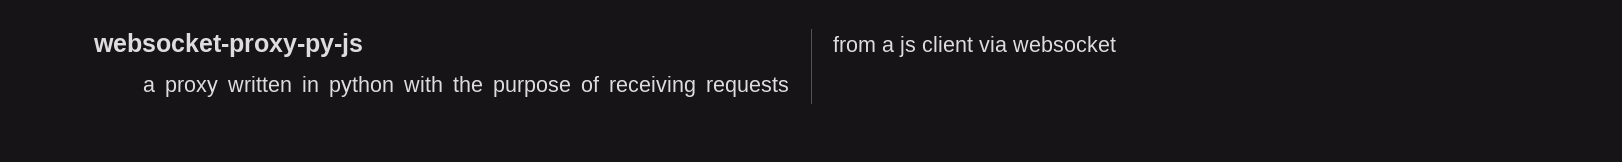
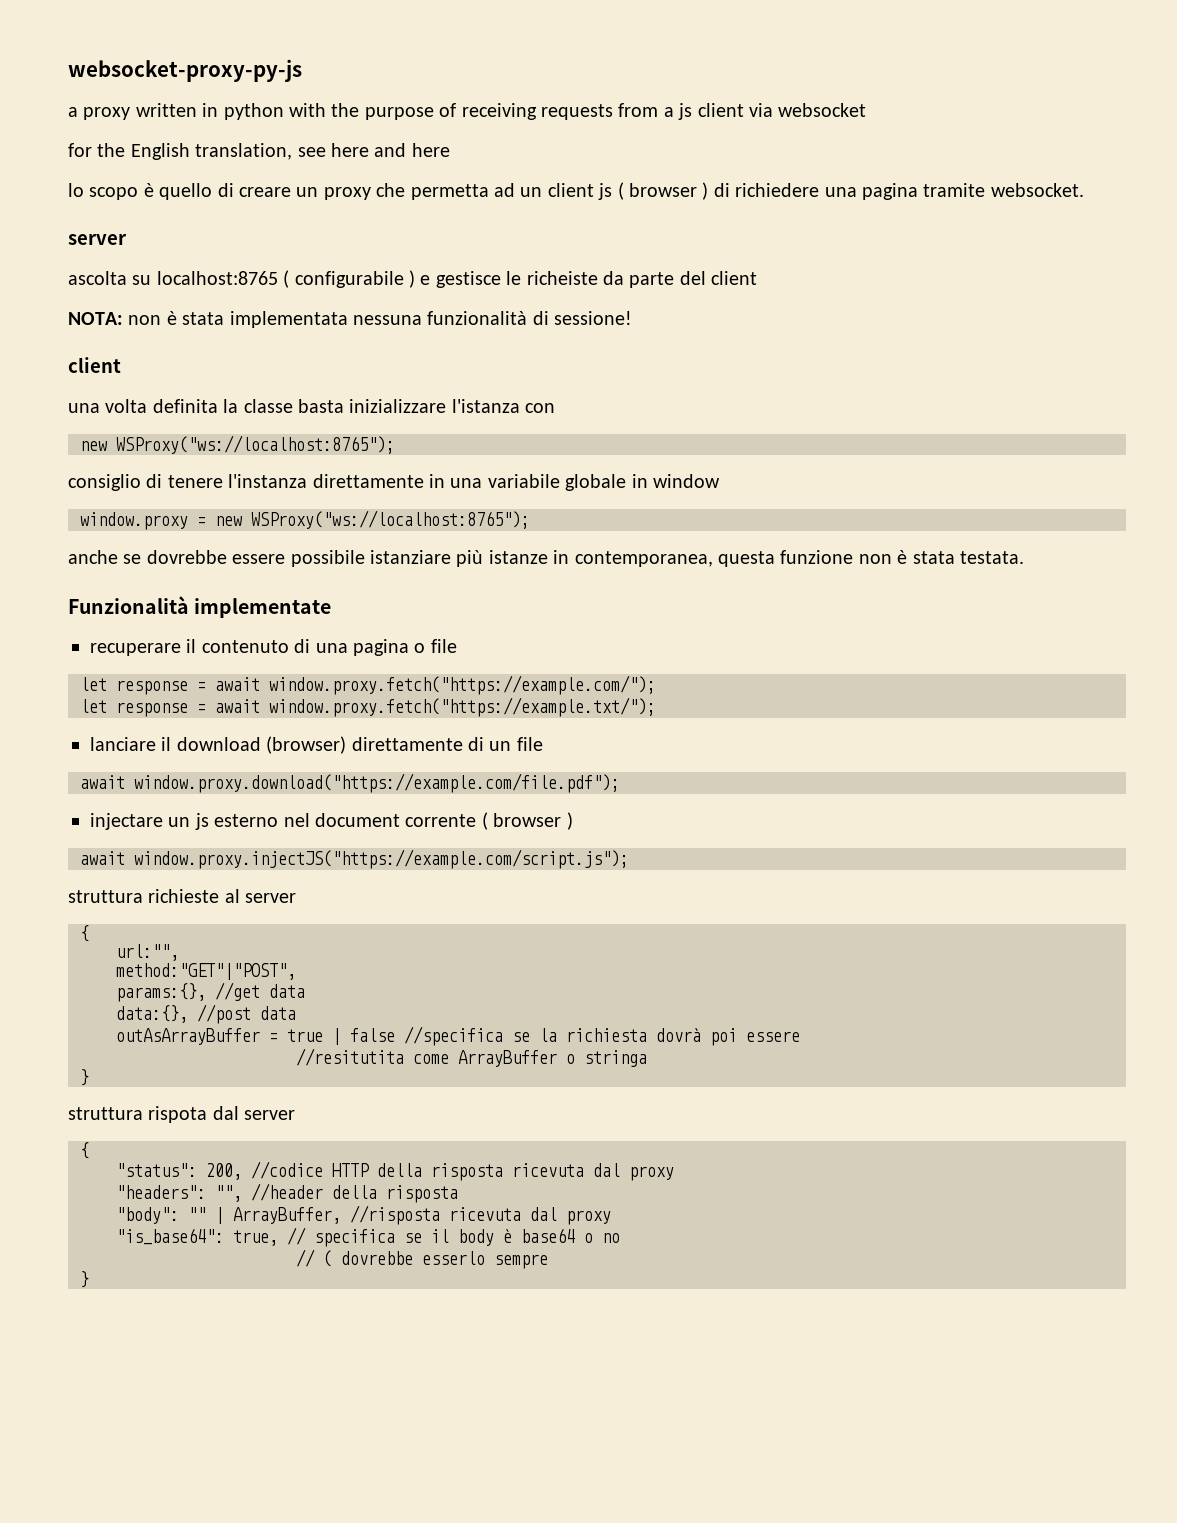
(1116, 44) none -> [68,143,450,160] [68,182,1084,200] [68,234,127,245] [68,270,758,288] [68,311,633,328] [68,357,121,373] [68,399,556,413] [80,435,395,454] [68,474,720,491] [80,510,530,530] [68,550,1024,567] [68,596,332,618] [90,639,457,656] [80,675,656,695] [80,697,656,717] [90,736,543,754] [80,773,620,793] [90,812,573,830] [80,849,629,869] [68,889,297,903] [80,925,89,942] [116,944,179,961] [116,963,296,980] [116,982,305,1002] [116,1004,296,1024] [116,1026,800,1046] [296,1048,647,1067] [80,1069,89,1086] [68,1106,296,1123] [80,1142,89,1159] [116,1161,674,1181] [116,1183,458,1203] [116,1205,611,1225] [116,1227,620,1247] [296,1249,548,1269] [80,1271,89,1288] // for the English translation, see here and here // lo scopo è quello di creare un proxy che permetta ad un client js ( browser ) di richiedere una pagina tramite websocket. // server // ascolta su localhost:8765 ( configurabile ) e gestisce le richeiste da parte del client // NOTA: non è stata implementata nessuna funzionalità di sessione! // client // una volta definita la classe basta inizializzare l'istanza con // new WSProxy("ws://localhost:8765"); // consiglio di tenere l'instanza direttamente in una variabile globale in window // window.proxy = new WSProxy("ws://localhost:8765"); // anche se dovrebbe essere possibile istanziare più istanze in contemporanea, questa funzione non è stata testata. // Funzionalità implementate // recuperare il contenuto di una pagina o file // let response = await window.proxy.fetch("https://example.com/"); // let response = await window.proxy.fetch("https://example.txt/"); // lanciare il download (browser) direttamente di un file // await window.proxy.download("https://example.com/file.pdf"); // injectare un js esterno nel document corrente ( browser ) // await window.proxy.injectJS("https://example.com/script.js"); // struttura richieste al server // { // url:"", // method:"GET"|"POST", // params:{}, //get data // data:{}, //post data // outAsArrayBuffer = true | false //specifica se la richiesta dovrà poi essere // //resitutita come ArrayBuffer o stringa // } // struttura rispota dal server // { // "status": 200, //codice HTTP della risposta ricevuta dal proxy // "headers": "", //header della risposta // "body": "" | ArrayBuffer, //risposta ricevuta dal proxy // "is_base64": true, // specifica se il body è base64 o no // // ( dovrebbe esserlo sempre // }

